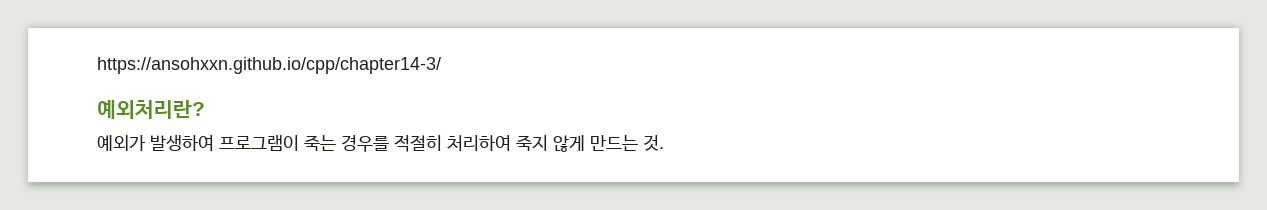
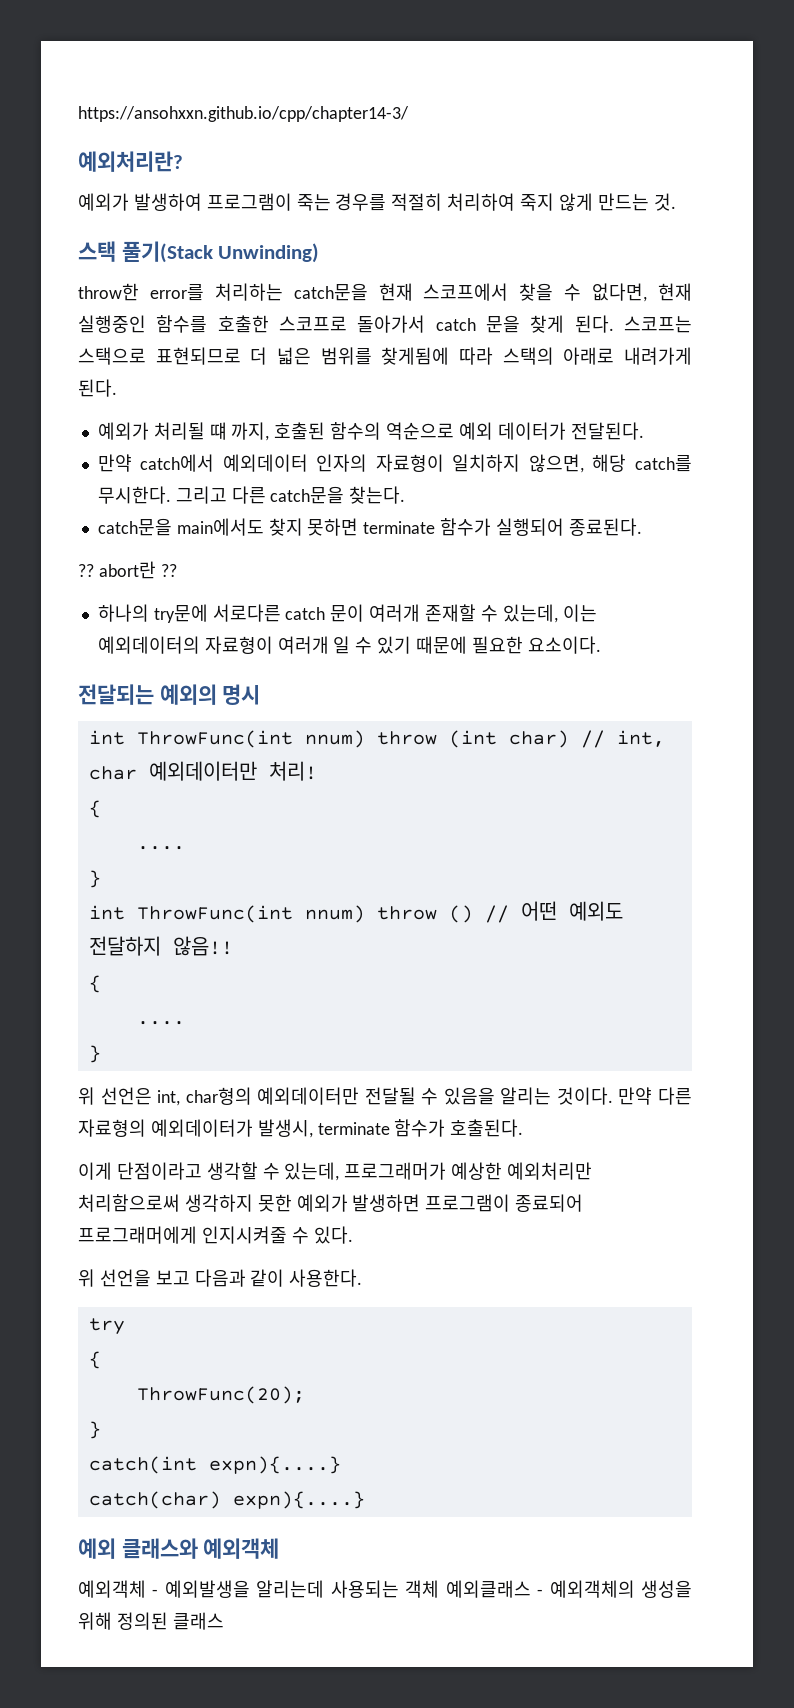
(664, 143) none -> [78,241,320,263] [78,283,693,302] [78,315,692,333] [78,347,692,365] [78,379,117,397] [97,422,644,441] [97,454,692,473] [97,486,406,504] [97,518,642,536] [78,561,177,579] [97,604,597,623] [97,636,601,654] [78,684,261,705] [88,730,665,748] [88,761,317,781] [88,800,101,818] [136,846,185,850] [88,870,101,888] [88,901,623,923] [88,936,233,956] [88,975,101,993] [136,1021,185,1025] [88,1045,101,1063] [78,1087,692,1106] [78,1119,524,1138] [78,1162,593,1181] [78,1194,584,1212] [78,1226,353,1244] [78,1269,363,1287] [88,1318,125,1335] [88,1351,101,1369] [136,1386,305,1404] [88,1421,101,1439] [88,1456,341,1474] [88,1491,365,1509] [78,1538,280,1559] [78,1580,693,1598] [78,1612,224,1630] // 스택 풀기(Stack Unwinding) // throw한 error를 처리하는 catch문을 현재 스코프에서 찾을 수 없다면, 현재 실행중인 함수를 호출한 스코프로 돌아가서 catch 문을 찾게 된다. 스코프는 스택으로 표현되므로 더 넓은 범위를 찾게됨에 따라 스택의 아래로 내려가게 된다. // 예외가 처리될 떄 까지, 호출된 함수의 역순으로 예외 데이터가 전달된다. // 만약 catch에서 예외데이터 인자의 자료형이 일치하지 않으면, 해당 catch를 무시한다. 그리고 다른 catch문을 찾는다. // catch문을 main에서도 찾지 못하면 terminate 함수가 실행되어 종료된다. // ?? abort란 ?? // 하나의 try문에 서로다른 catch 문이 여러개 존재할 수 있는데, 이는 예외데이터의 자료형이 여러개 일 수 있기 때문에 필요한 요소이다. // 전달되는 예외의 명시 // int ThrowFunc(int nnum) throw (int char) // int, char 예외데이터만 처리! // { // .... // } // int ThrowFunc(int nnum) throw () // 어떤 예외도 전달하지 않음!! // { // .... // } // 위 선언은 int, char형의 예외데이터만 전달될 수 있음을 알리는 것이다. 만약 다른 자료형의 예외데이터가 발생시, terminate 함수가 호출된다. // 이게 단점이라고 생각할 수 있는데, 프로그래머가 예상한 예외처리만 처리함으로써 생각하지 못한 예외가 발생하면 프로그램이 종료되어 프로그래머에게 인지시켜줄 수 있다. // 위 선언을 보고 다음과 같이 사용한다. // try // { // ThrowFunc(20); // } // catch(int expn){....} // catch(char) expn){....} // 예외 클래스와 예외객체 // 예외객체 - 예외발생을 알리는데 사용되는 객체 예외클래스 - 예외객체의 생성을 위해 정의된 클래스

